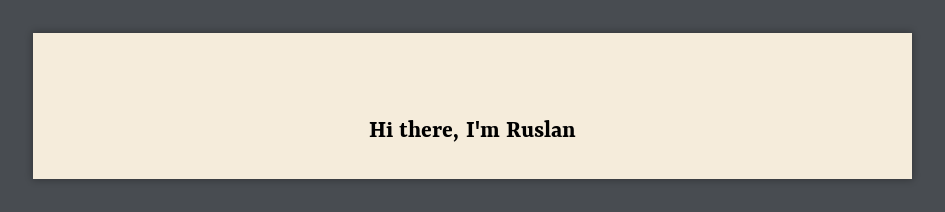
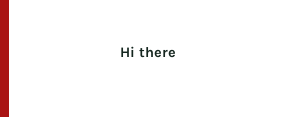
[399,120,577,142] there, I'm Ruslan -> [138,47,176,58] there

